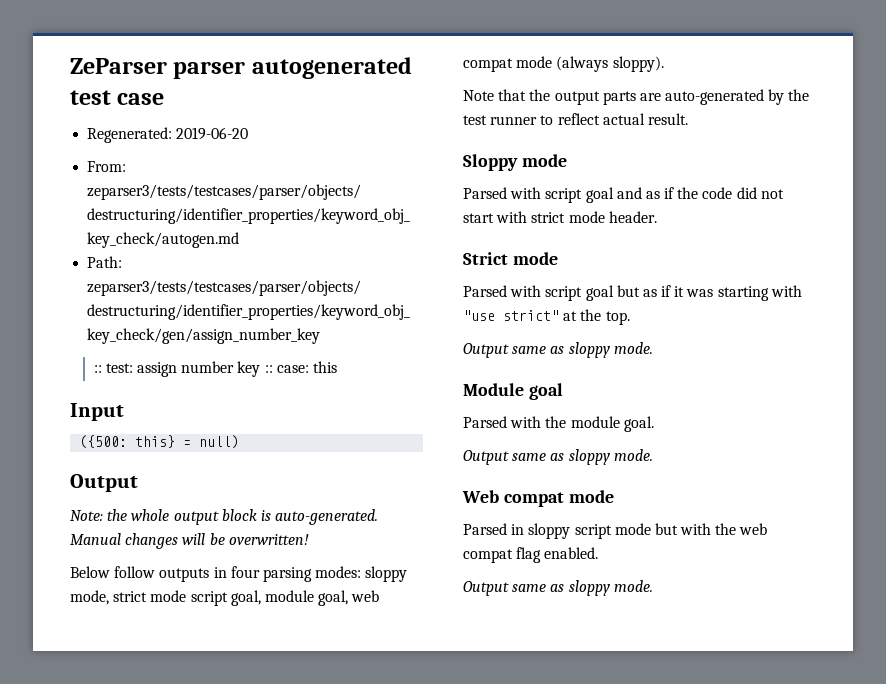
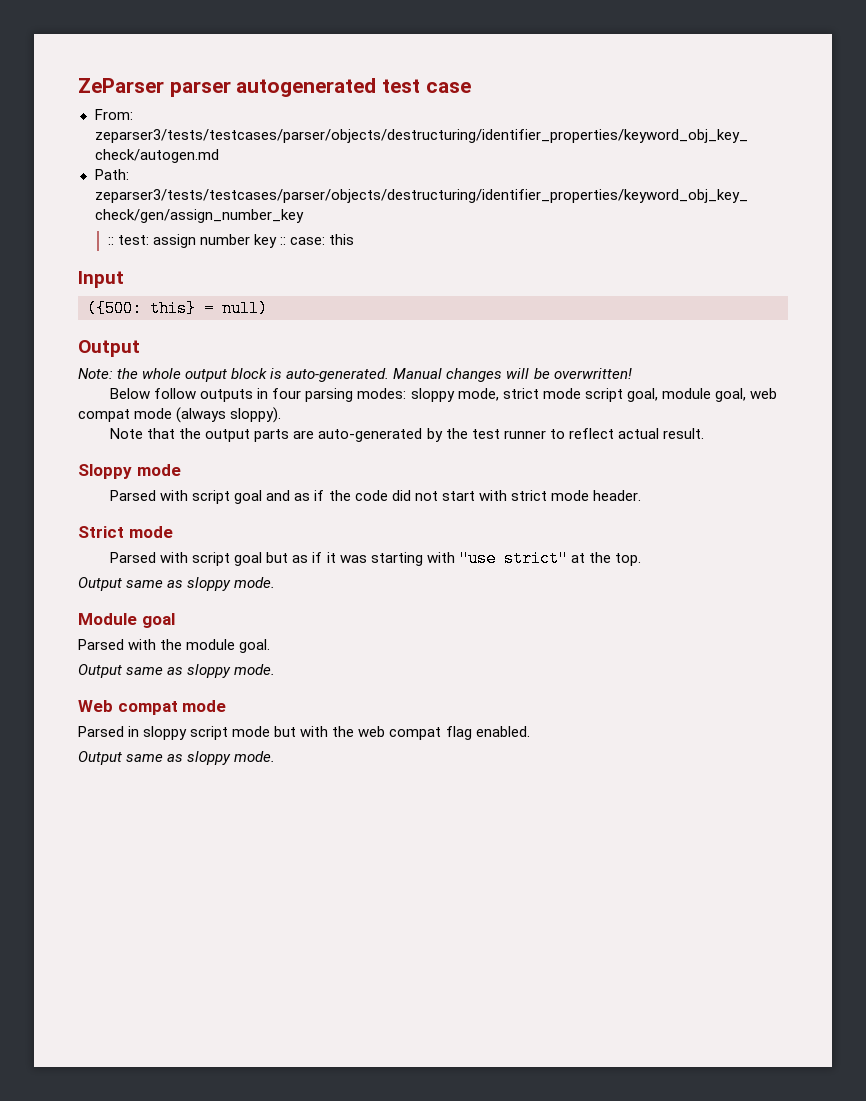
[87,127,249,143] // Regenerated: 2019-06-20 -> (471, 87) none

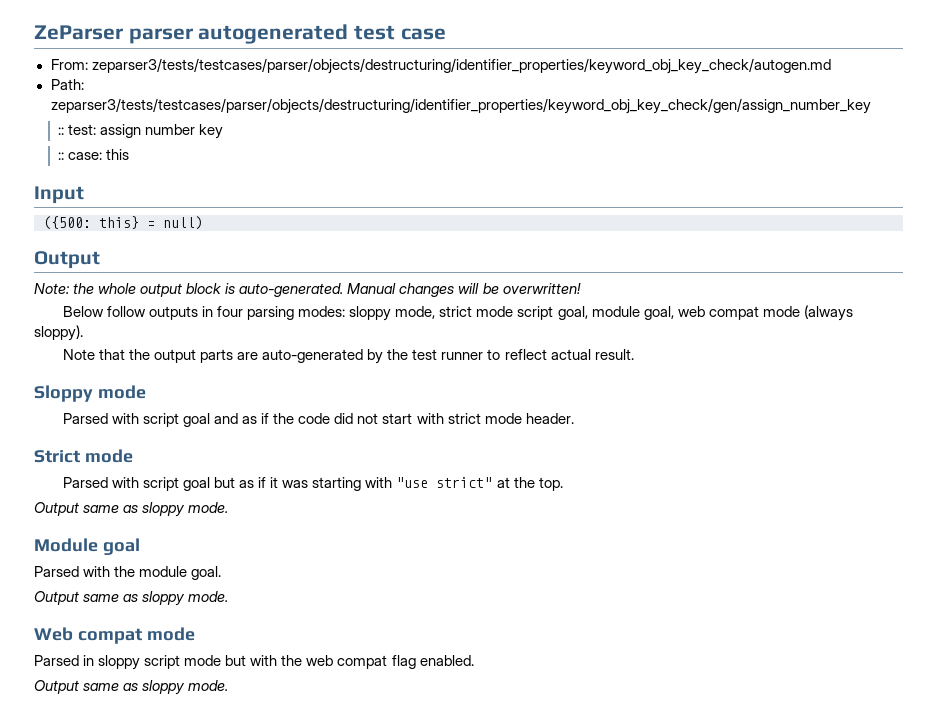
(277, 241) none -> (224, 131) //

